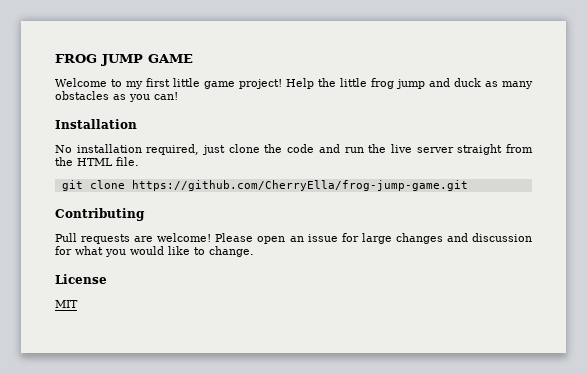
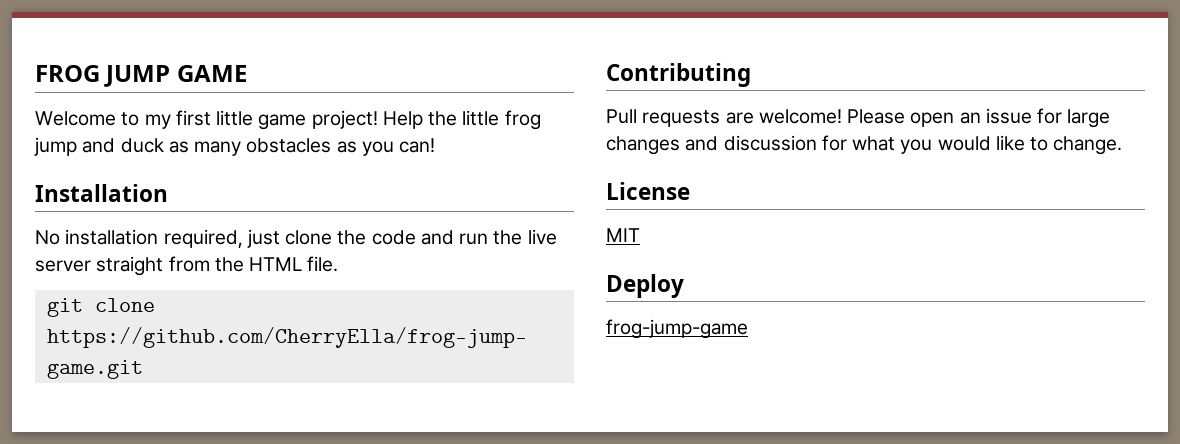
(78, 304) none -> [606,274,684,298] [606,319,748,339] // Deploy // frog-jump-game

